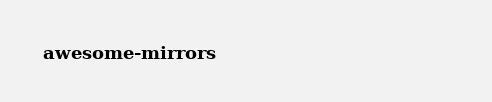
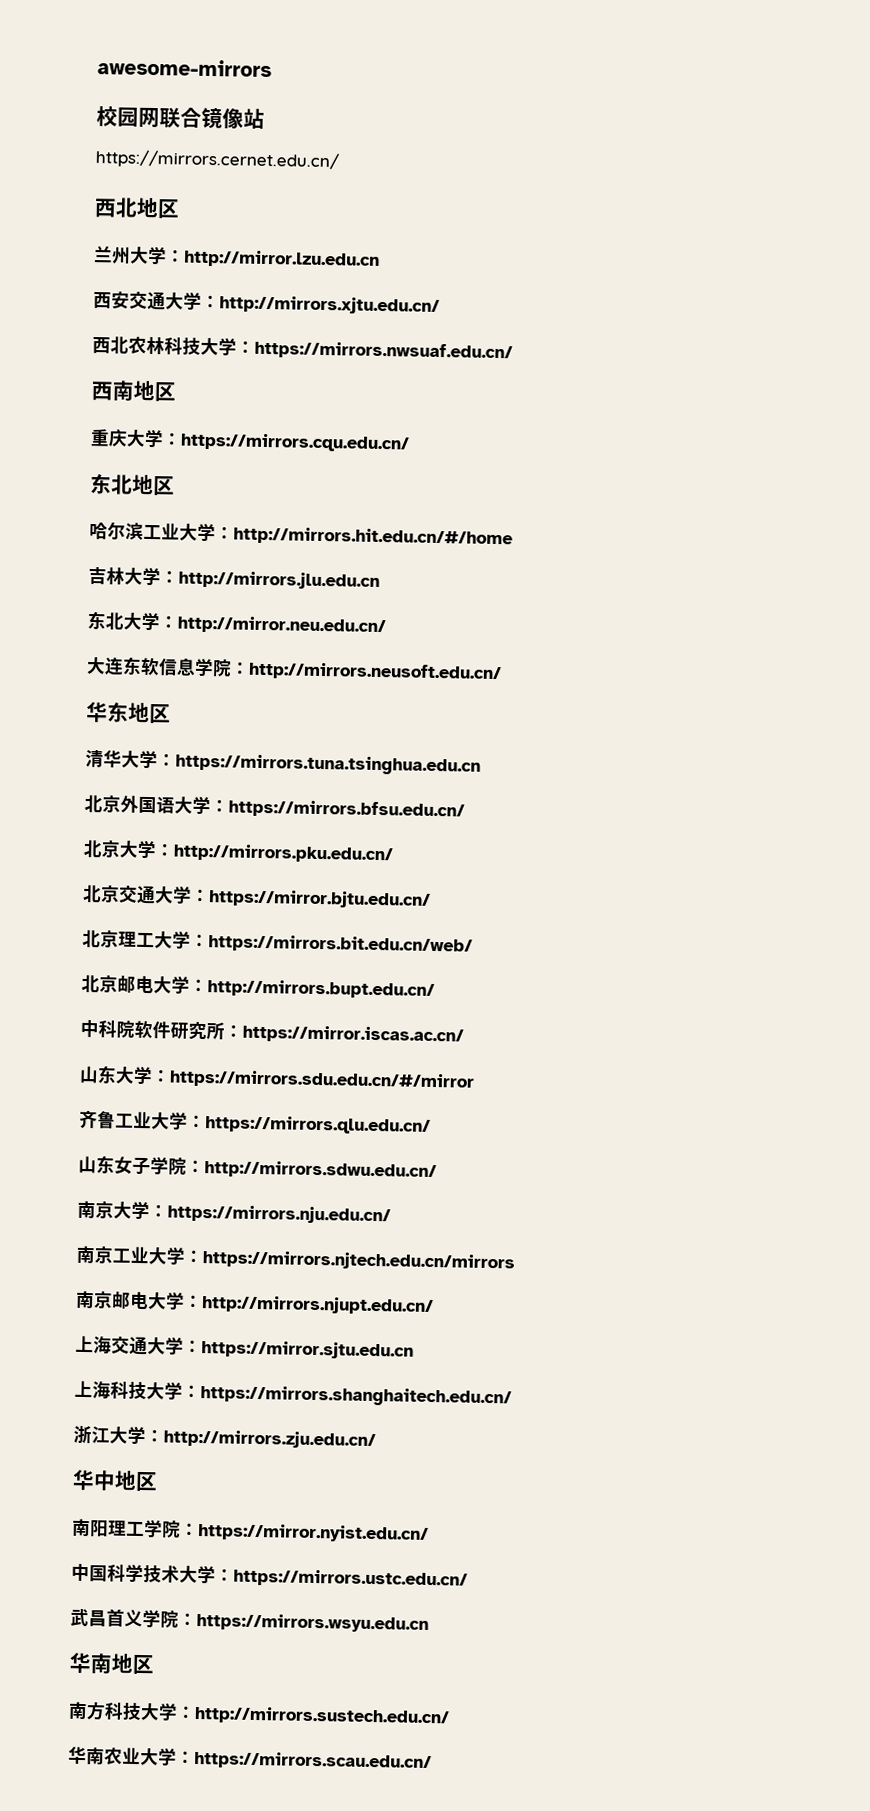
(216, 52) none -> [96,106,265,130] [95,149,339,171] [94,197,180,219] [94,245,380,269] [93,291,440,315] [92,336,513,362] [91,380,176,402] [90,428,410,453] [90,472,175,496] [89,521,513,548] [88,566,380,590] [87,610,386,636] [86,656,502,683] [86,701,171,724] [85,749,481,776] [84,794,465,820] [83,839,393,864] [82,884,431,909] [82,929,473,955] [81,974,435,1000] [80,1019,464,1045] [79,1065,475,1091] [79,1109,431,1135] [78,1155,437,1181] [77,1200,391,1225] [76,1245,515,1272] [75,1290,434,1316] [75,1335,414,1360] [74,1380,512,1408] [73,1425,376,1450] [72,1469,158,1492] [72,1518,429,1543] [71,1563,468,1589] [70,1608,429,1633] [69,1652,155,1675] [68,1701,450,1727] [68,1746,432,1772] // 校园网联合镜像站 // https://mirrors.cernet.edu.cn/ // 西北地区 // 兰州大学：http://mirror.lzu.edu.cn // 西安交通大学：http://mirrors.xjtu.edu.cn/ // 西北农林科技大学：https://mirrors.nwsuaf.edu.cn/ // 西南地区 // 重庆大学：https://mirrors.cqu.edu.cn/ // 东北地区 // 哈尔滨工业大学：http://mirrors.hit.edu.cn/#/home // 吉林大学：http://mirrors.jlu.edu.cn // 东北大学：http://mirror.neu.edu.cn/ // 大连东软信息学院：http://mirrors.neusoft.edu.cn/ // 华东地区 // 清华大学：https://mirrors.tuna.tsinghua.edu.cn // 北京外国语大学：https://mirrors.bfsu.edu.cn/ // 北京大学：http://mirrors.pku.edu.cn/ // 北京交通大学：https://mirror.bjtu.edu.cn/ // 北京理工大学：https://mirrors.bit.edu.cn/web/ // 北京邮电大学：http://mirrors.bupt.edu.cn/ // 中科院软件研究所：https://mirror.iscas.ac.cn/ // 山东大学：https://mirrors.sdu.edu.cn/#/mirror // 齐鲁工业大学：https://mirrors.qlu.edu.cn/ // 山东女子学院：http://mirrors.sdwu.edu.cn/ // 南京大学：https://mirrors.nju.edu.cn/ // 南京工业大学：https://mirrors.njtech.edu.cn/mirrors // 南京邮电大学：http://mirrors.njupt.edu.cn/ // 上海交通大学：https://mirror.sjtu.edu.cn // 上海科技大学：https://mirrors.shanghaitech.edu.cn/ // 浙江大学：http://mirrors.zju.edu.cn/ // 华中地区 // 南阳理工学院：https://mirror.nyist.edu.cn/ // 中国科学技术大学：https://mirrors.ustc.edu.cn/ // 武昌首义学院：https://mirrors.wsyu.edu.cn // 华南地区 // 南方科技大学：http://mirrors.sustech.edu.cn/ // 华南农业大学：https://mirrors.scau.edu.cn/

